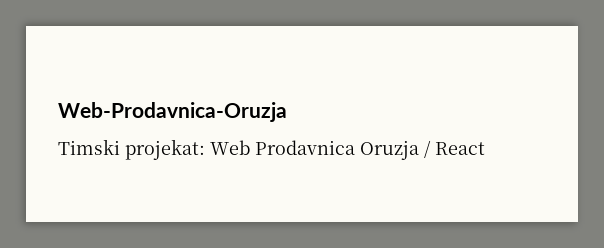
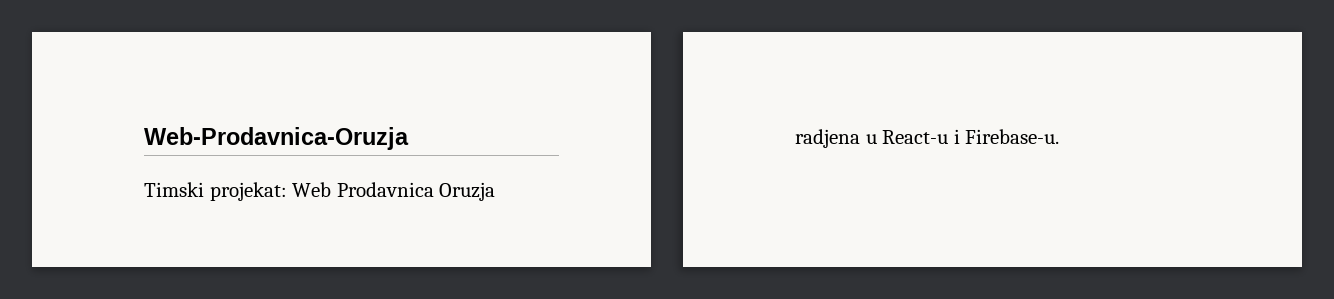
[424,140,485,158] / React -> [795,129,1060,148] radjena u React-u i Firebase-u.

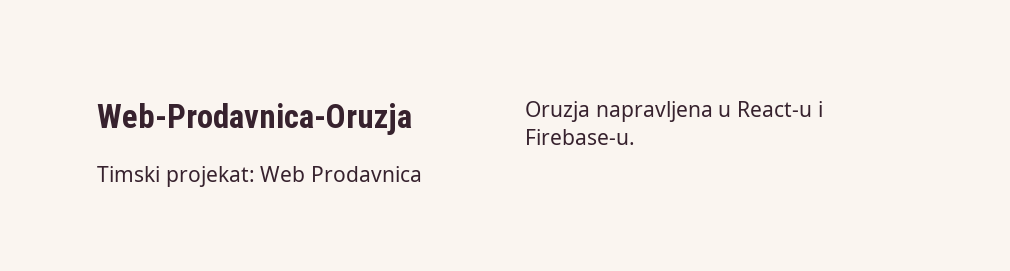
[795,129,860,148] radjena -> [595,101,713,122] napravljena

